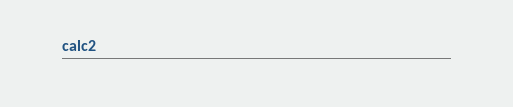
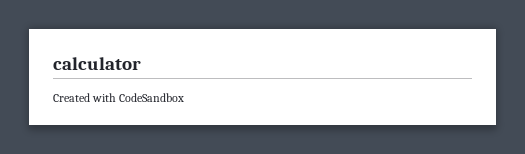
[62,40,96,51] calc2 -> [53,57,141,70] [53,93,185,102] calculator // Created with CodeSandbox

